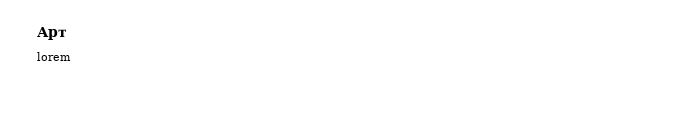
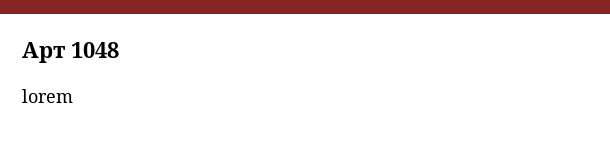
(67, 33) none -> [71,42,119,58] 1048

